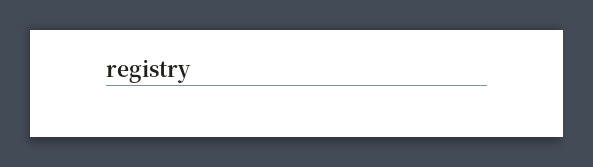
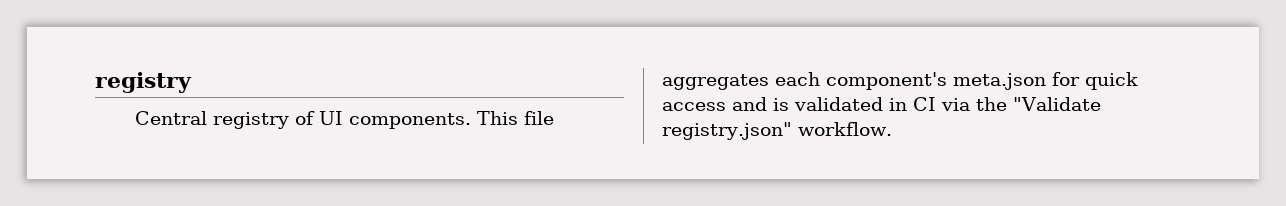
[106,59,191,83] registry -> [95,72,192,93] [135,111,555,129] [662,72,1138,90] [662,97,1101,111] [662,122,892,140] registry // Central registry of UI components. This file aggregates each component's meta.json for quick access and is validated in CI via the "Validate registry.json" workflow.

